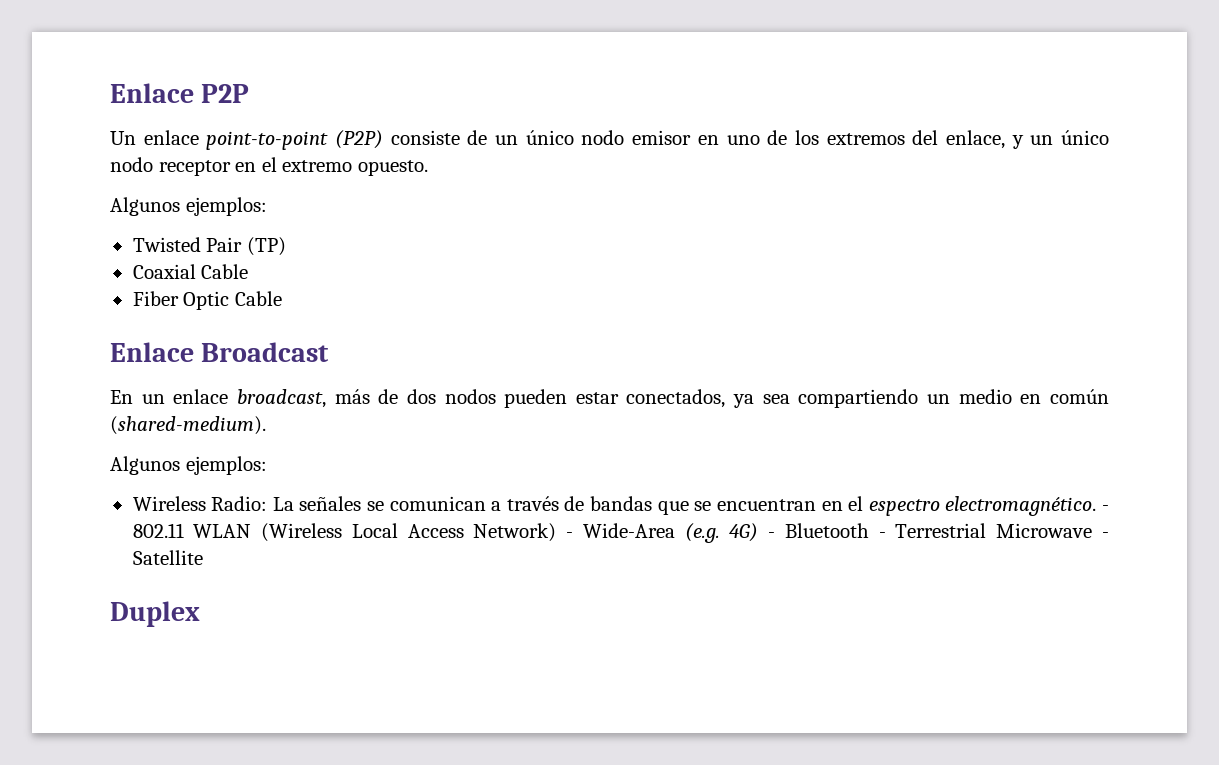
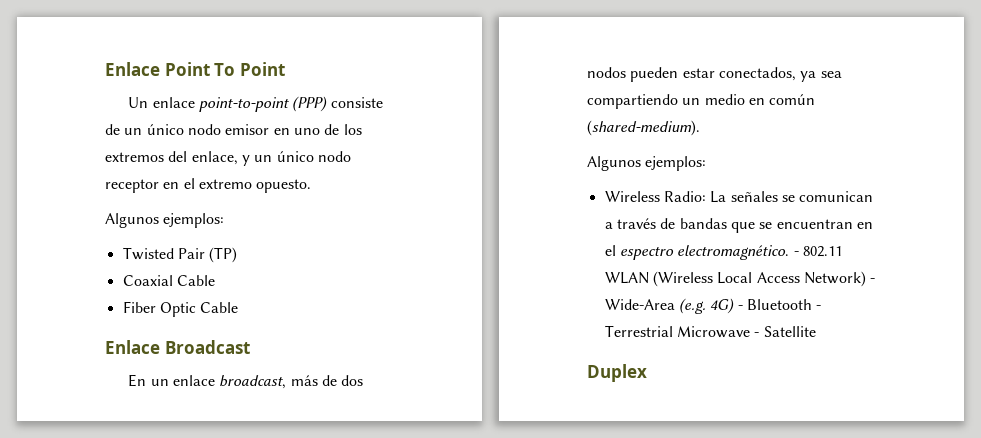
[110,83,250,103] Enlace P2P -> [105,62,285,76] Enlace Point To Point
[335,130,384,149] (P2P) -> [292,96,328,112] (PPP)

